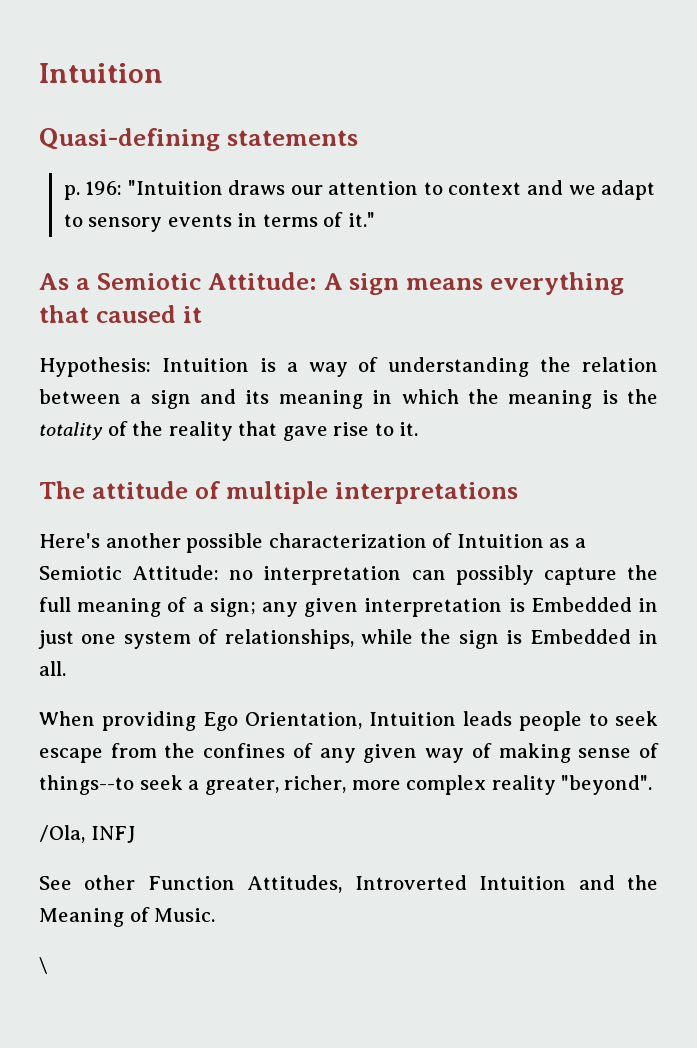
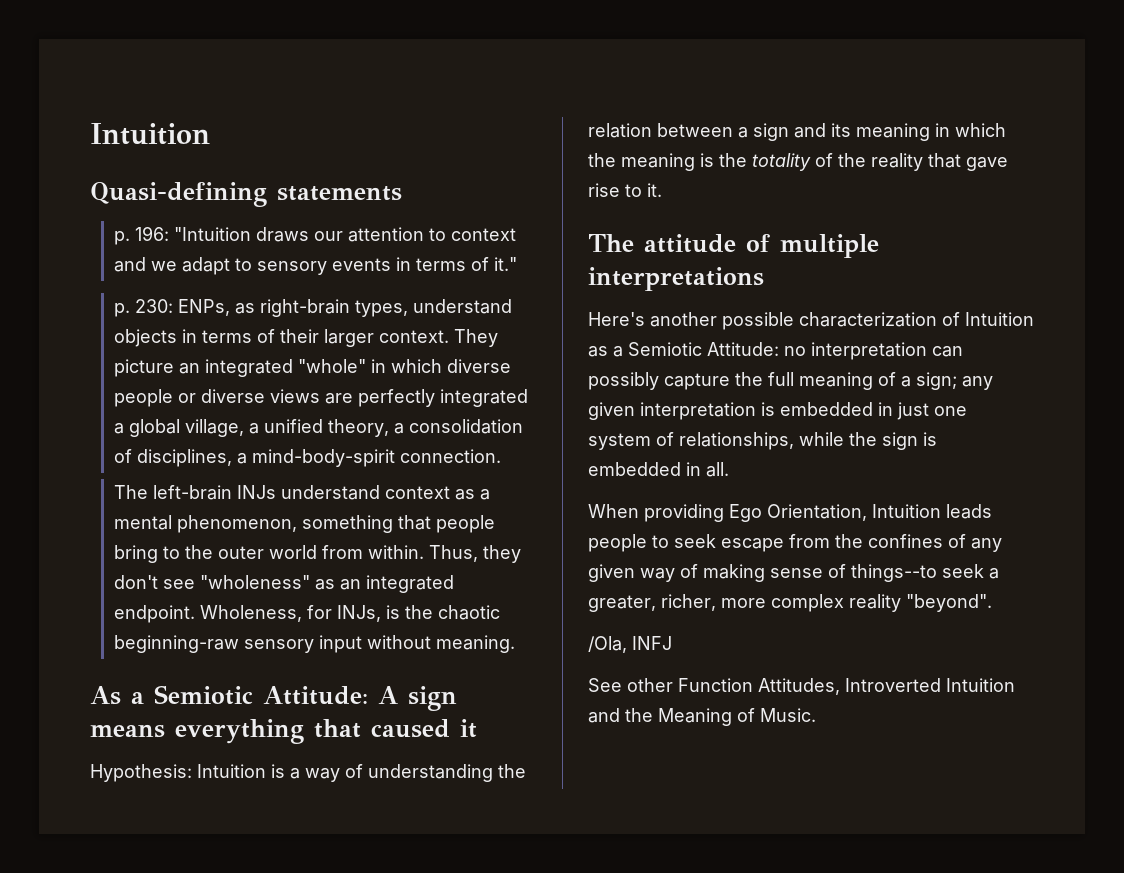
(375, 219) none -> [114,299,513,317] [114,329,499,347] [114,359,512,377] [114,389,529,407] [114,419,524,437] [114,449,502,467] [114,485,491,500] [114,515,496,533] [114,545,522,563] [114,575,455,593] [114,605,501,623] [114,635,516,653] // p. 230: ENPs, as right-brain types, understand objects in terms of their larger context. They picture an integrated "whole" in which diverse people or diverse views are perfectly integrated a global village, a unified theory, a consolidation of disciplines, a mind-body-spirit connection. // The left-brain INJs understand context as a mental phenomenon, something that people bring to the outer world from within. Thus, they don't see "wholeness" as an integrated endpoint. Wholeness, for INJs, is the chaotic beginning-raw sensory input without meaning.
[530,597,632,612] Embedded -> [780,402,873,416] embedded
[529,629,631,644] Embedded -> [588,462,681,476] embedded
[39,957,47,974] // \ -> (816, 715) none

